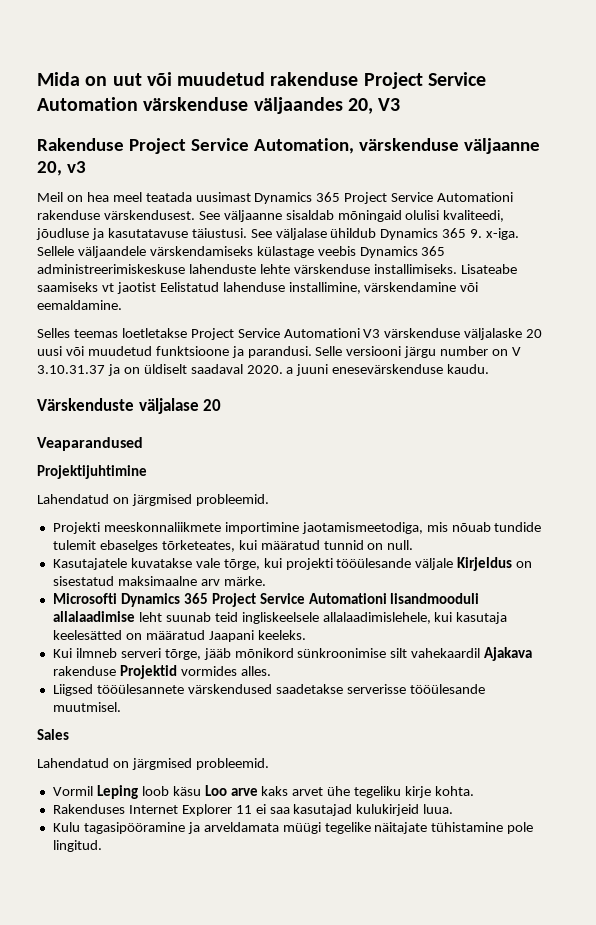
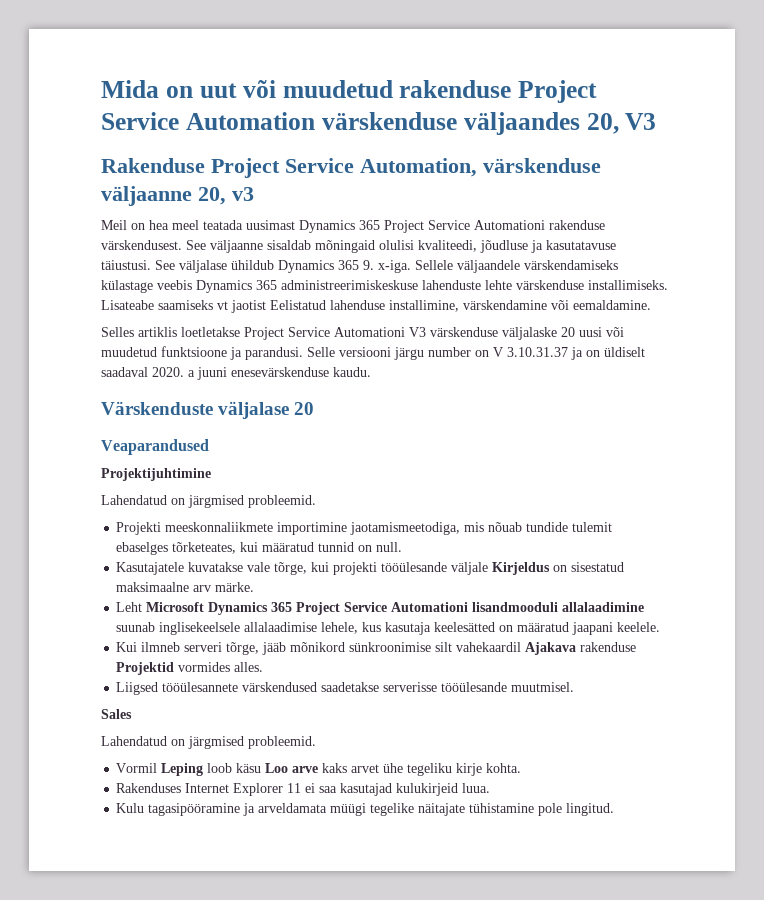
[73,329,118,338] teemas -> [138,327,177,337] artiklis
[52,593,117,604] Microsofti -> [116,602,205,612] Leht Microsoft
[52,611,453,624] allalaadimise leht suunab teid ingliskeelsele allalaadimislehele, kui -> [562,602,645,612] [116,622,382,635] allalaadimine suunab inglisekeelsele allalaadimise lehele, kus
[208,630,306,642] Jaapani keeleks. -> [572,622,661,635] jaapani keelele.

